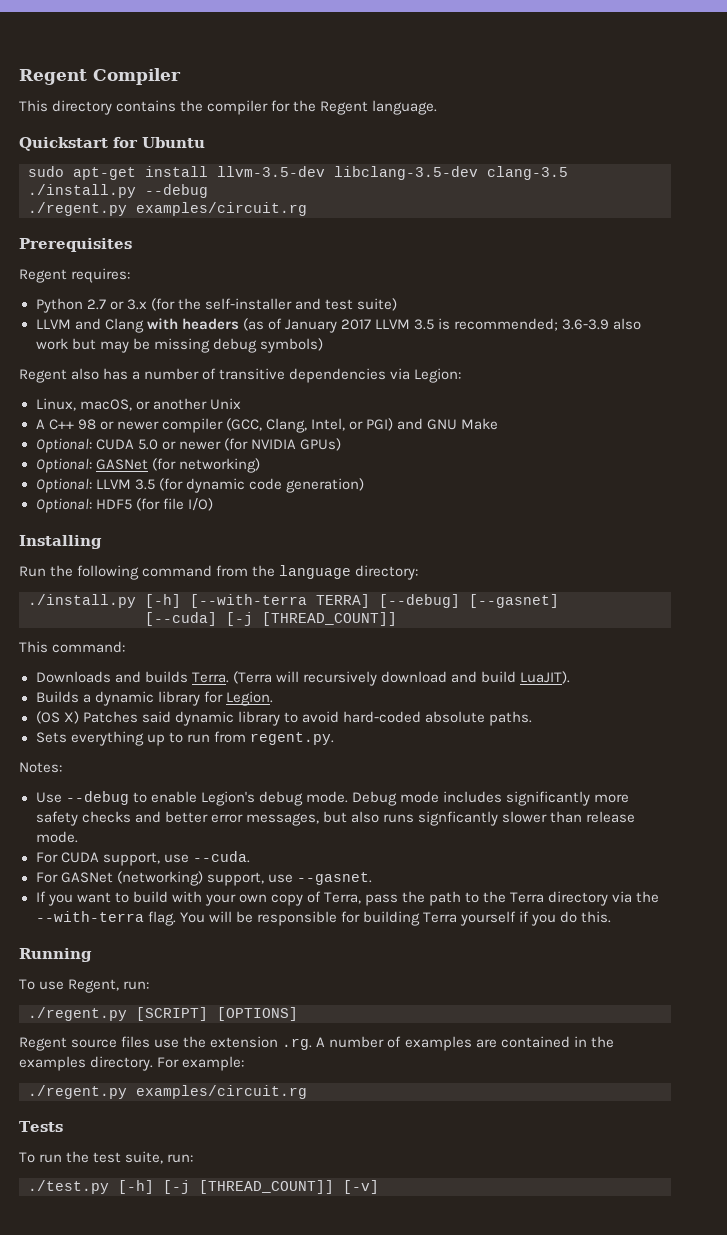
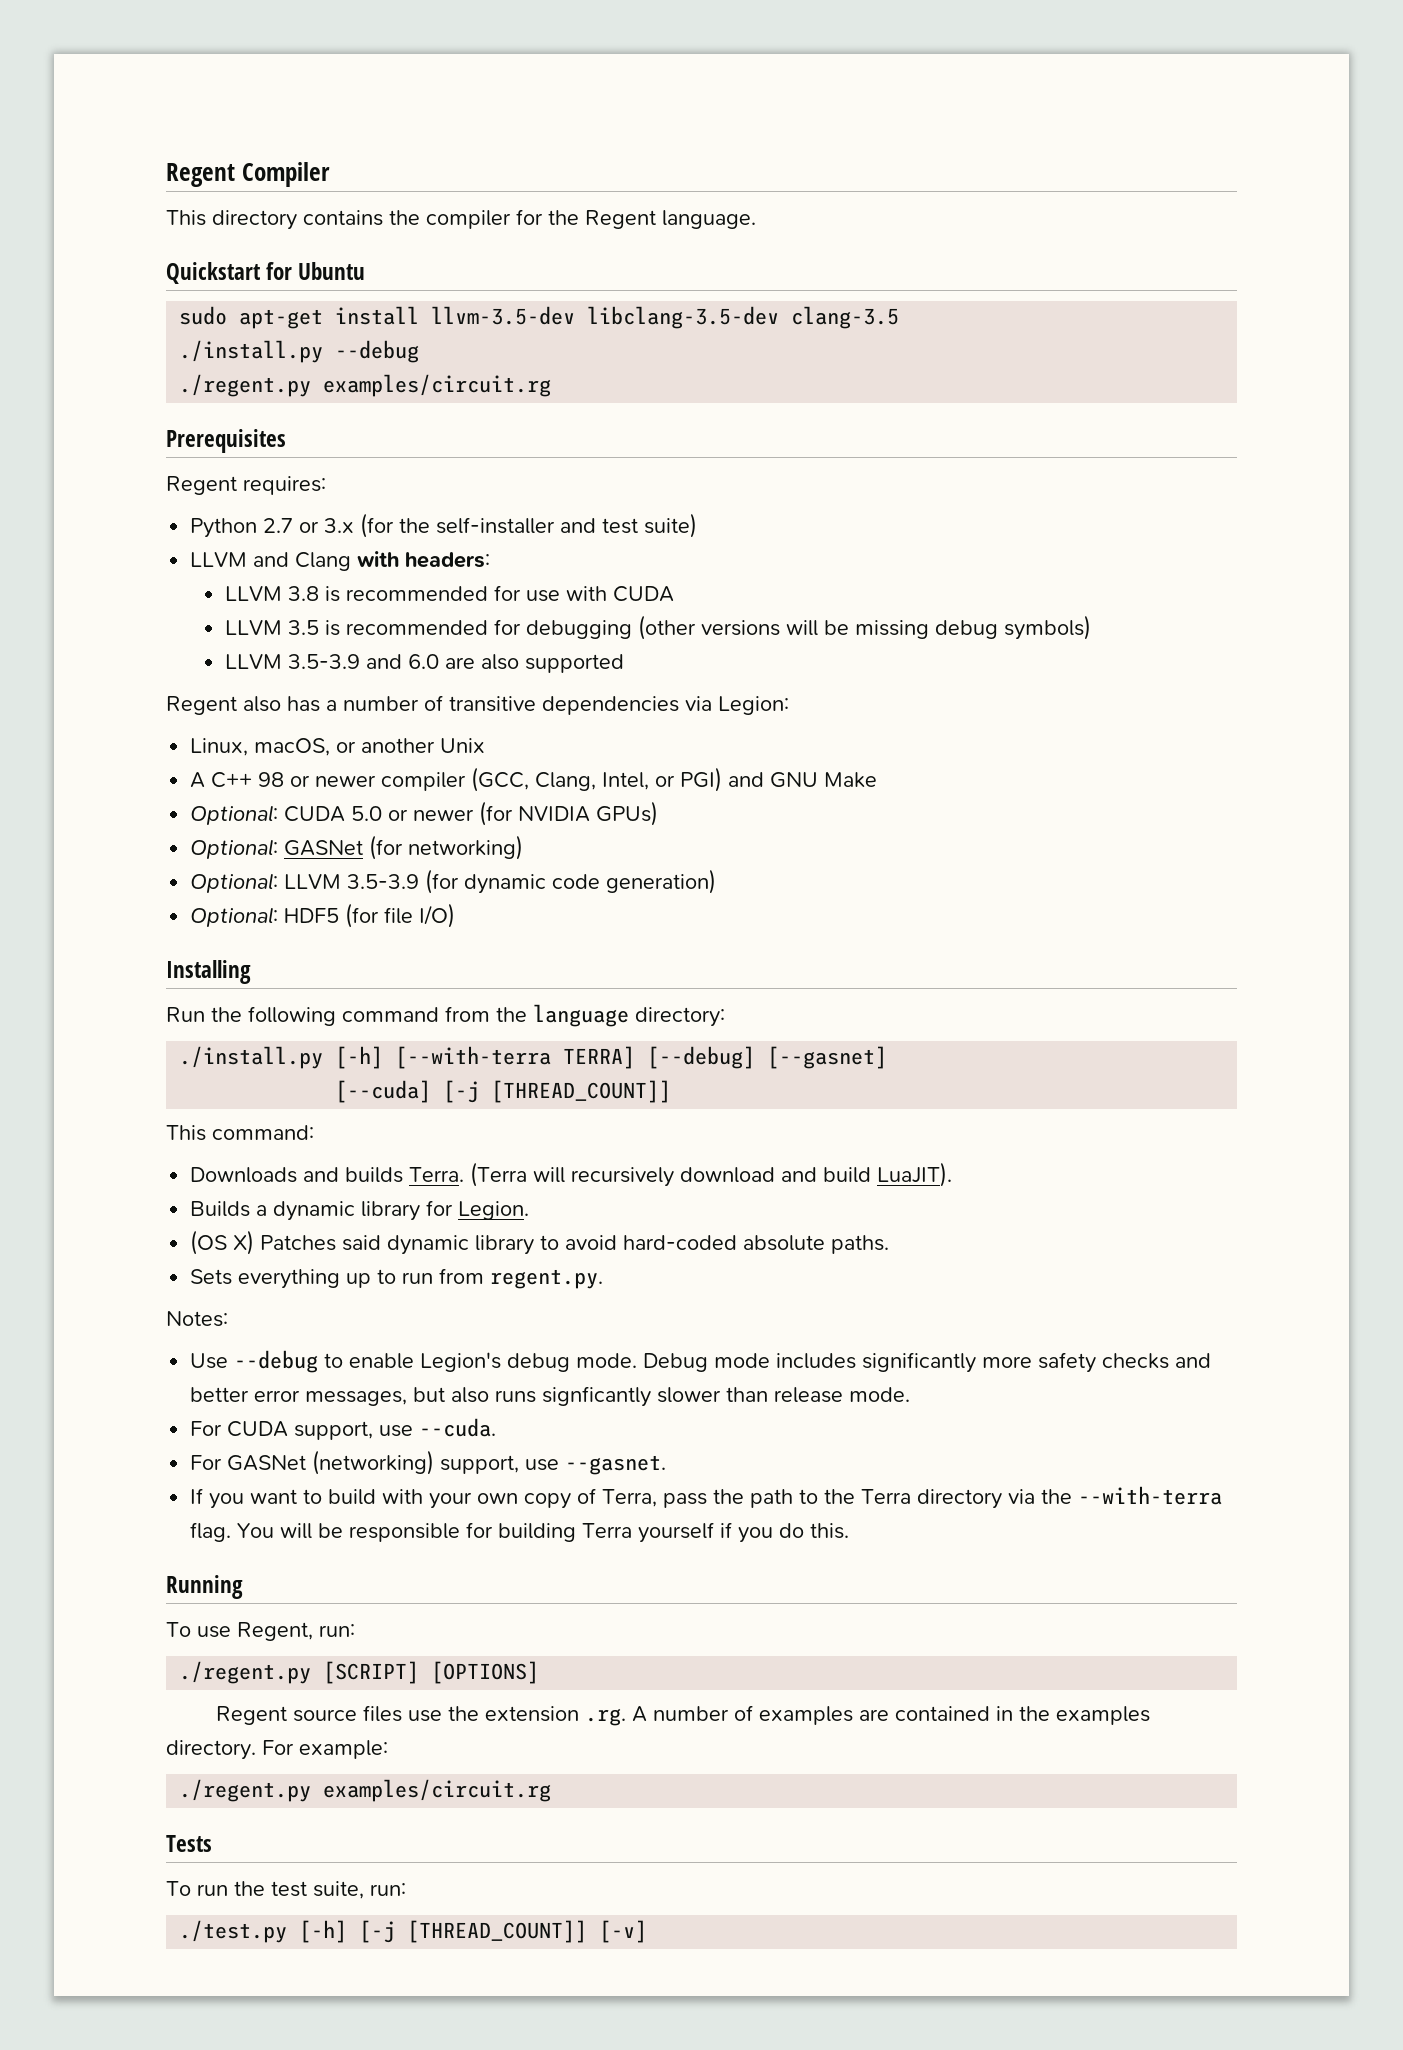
[181,318,642,333] [35,338,323,353] headers (as of January 2017 LLVM 3.5 is recommended; 3.6-3.9 also work but may be missing debug symbols) -> [405,552,491,568] [225,585,675,602] [225,615,1092,640] [225,654,625,673] headers: // LLVM 3.8 is recommended for use with CUDA // LLVM 3.5 is recommended for debugging (other versions will be missing debug symbols) // LLVM 3.5-3.9 and 6.0 are also supported
[134,479,155,490] 3.5 -> [347,874,420,889] 3.5-3.9

